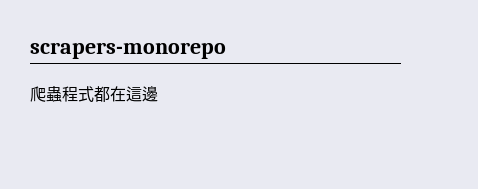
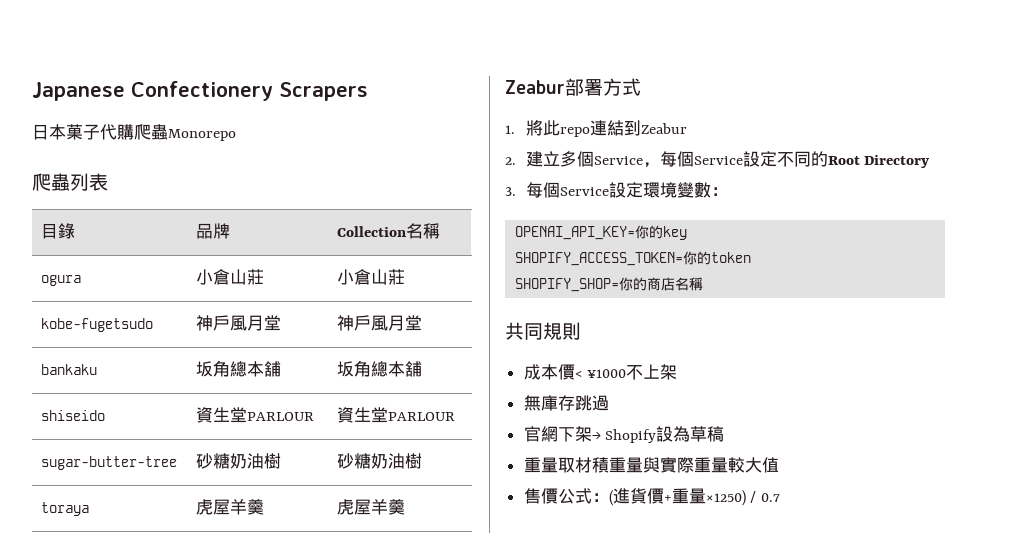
[30,42,226,59] [30,86,158,102] scrapers-monorepo // 爬蟲程式都在這邊 -> [32,81,368,101] [32,124,236,141] [32,173,108,191] [41,223,76,239] [196,223,231,239] [337,223,441,239] [41,275,82,286] [196,269,265,285] [337,269,406,285] [41,318,154,332] [196,315,282,331] [337,315,423,331] [41,364,98,375] [196,360,282,377] [337,360,423,377] [41,410,106,421] [196,407,315,423] [337,407,456,423] [41,456,178,470] [196,453,282,469] [337,453,423,469] [41,502,90,516] [196,499,265,515] [337,499,406,515] [505,78,641,96] [505,120,687,137] [505,151,930,168] [505,182,728,198] [515,225,688,240] [515,251,752,266] [515,277,704,292] [505,322,581,340] [523,364,678,380] [523,395,609,411] [523,426,725,443] [523,457,779,473] [523,488,780,506] Japanese Confectionery Scrapers // 日本菓子代購爬蟲Monorepo // 爬蟲列表 // 目錄 | 品牌 | Collection名稱 // ogura | 小倉山莊 | 小倉山莊 // kobe-fugetsudo | 神戶風月堂 | 神戶風月堂 // bankaku | 坂角總本舖 | 坂角總本舖 // shiseido | 資生堂PARLOUR | 資生堂PARLOUR // sugar-butter-tree | 砂糖奶油樹 | 砂糖奶油樹 // toraya | 虎屋羊羹 | 虎屋羊羹 // Zeabur部署方式 // 1.將此repo連結到Zeabur // 2.建立多個Service，每個Service設定不同的Root Directory // 3.每個Service設定環境變數： // OPENAI_API_KEY=你的key // SHOPIFY_ACCESS_TOKEN=你的token // SHOPIFY_SHOP=你的商店名稱 // 共同規則 // 成本價< ¥1000不上架 // 無庫存跳過 // 官網下架→ Shopify設為草稿 // 重量取材積重量與實際重量較大值 // 售價公式：(進貨價+重量×1250) / 0.7

